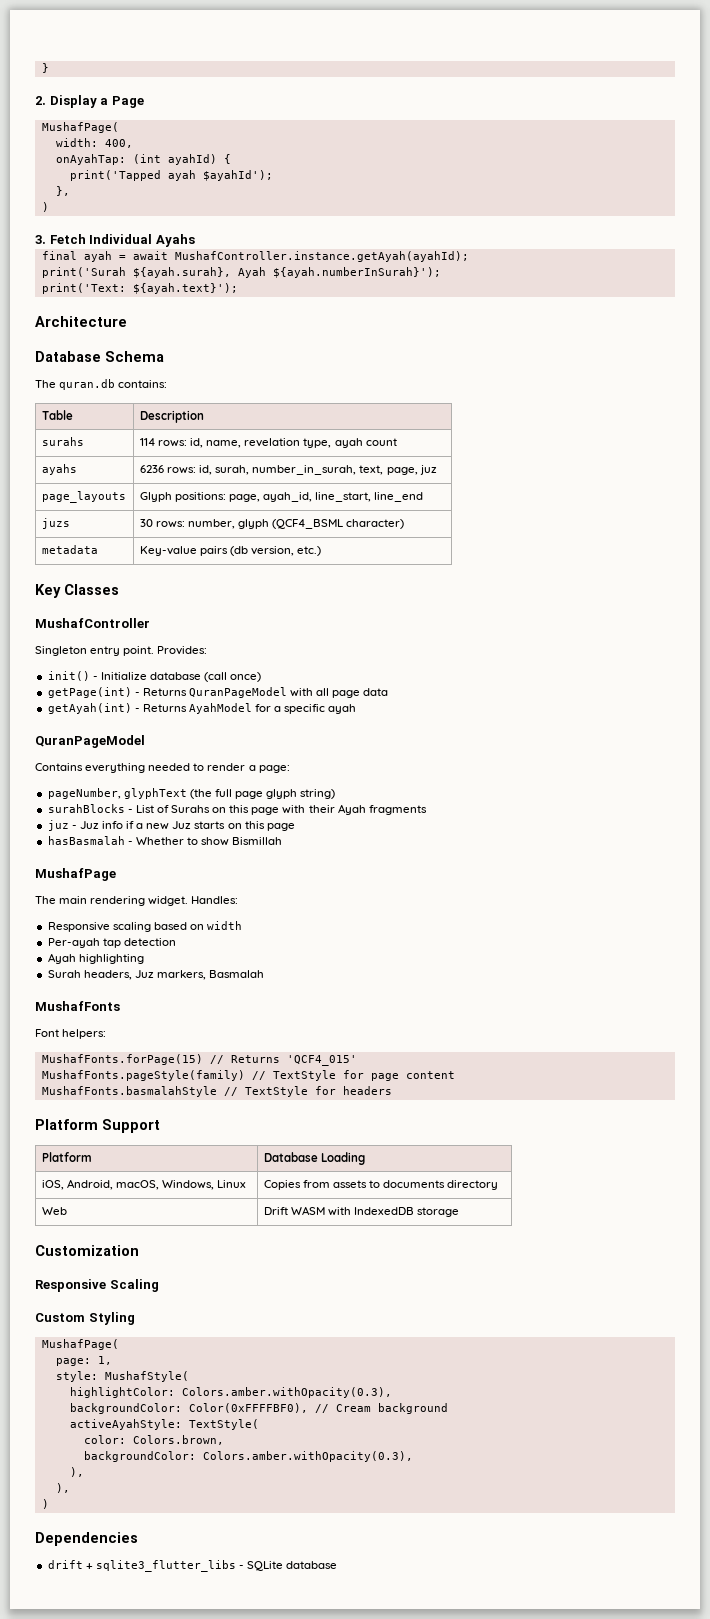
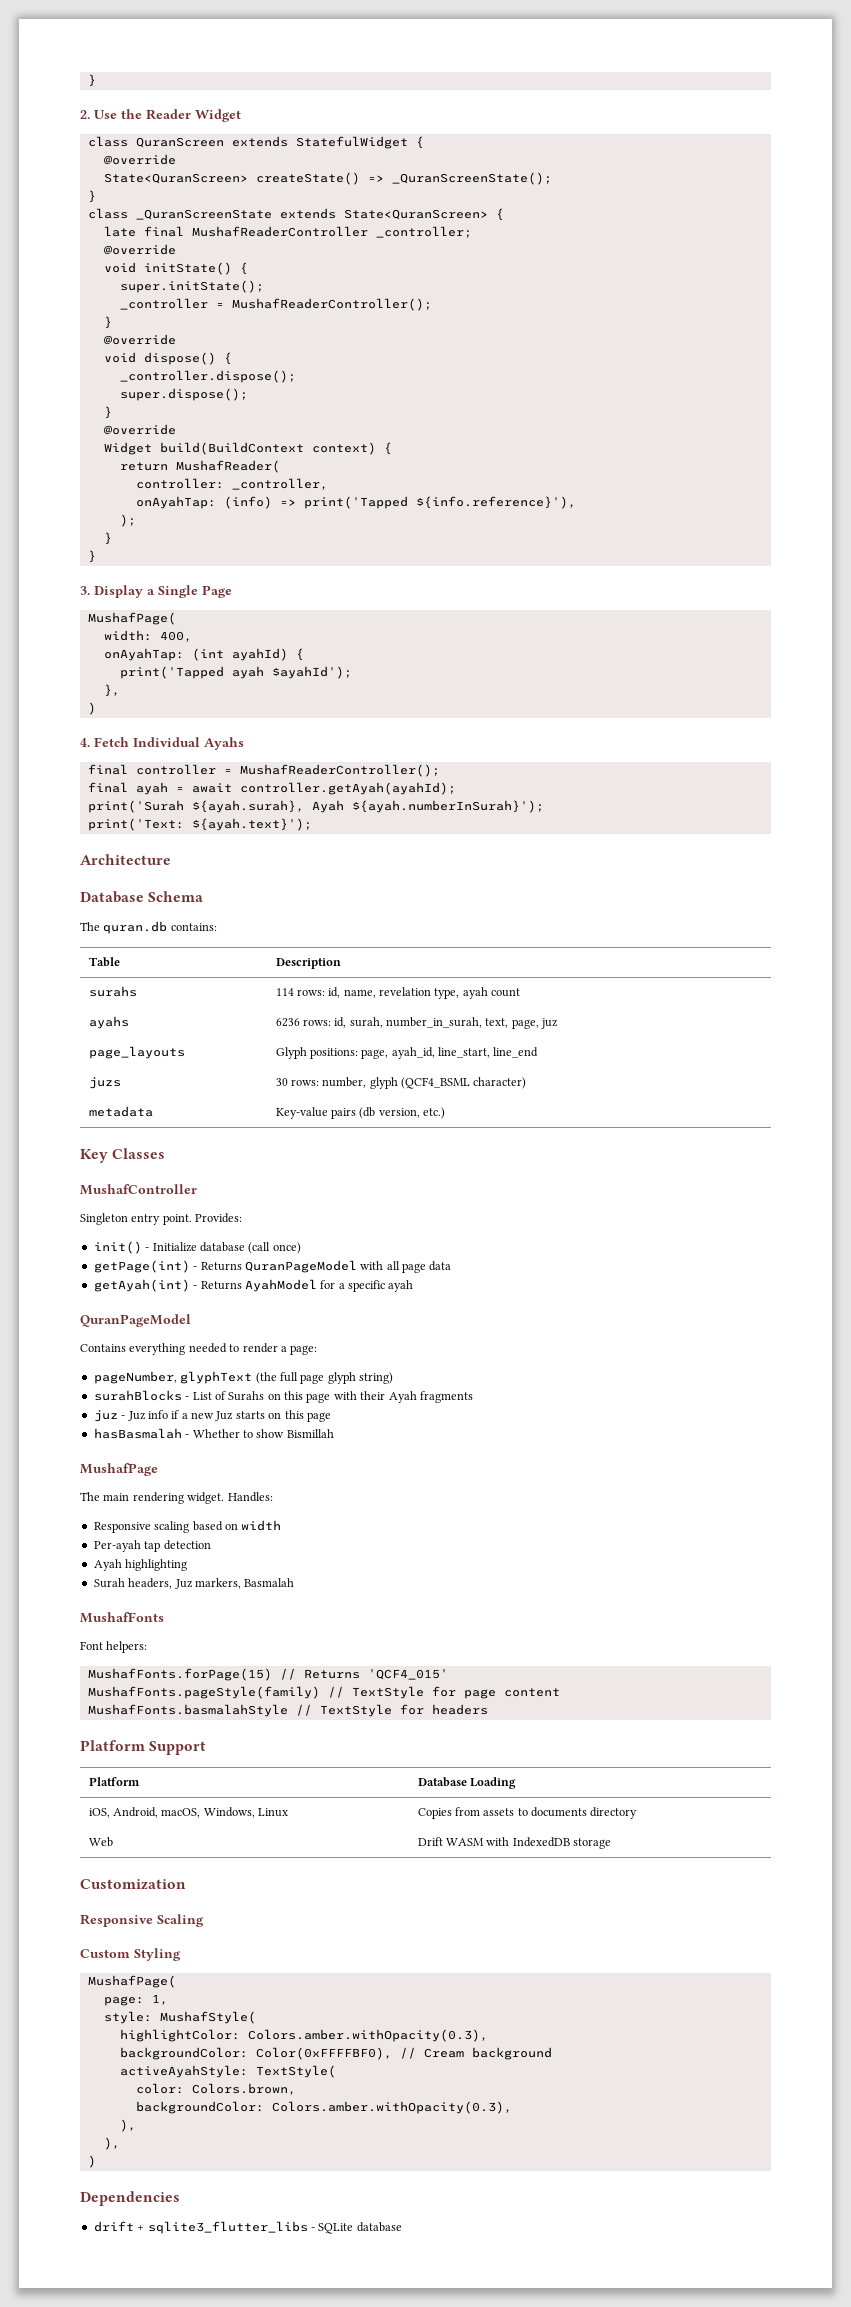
(46, 100) none -> [94,109,241,122] [87,136,424,149] [103,154,176,165] [103,172,552,185] [87,190,96,203] [87,208,504,221] [103,226,472,238] [103,244,176,255] [103,262,248,275] [119,280,264,293] [119,298,432,311] [103,316,112,329] [103,334,176,345] [103,352,232,365] [119,370,296,383] [119,388,248,401] [103,406,112,419] [103,424,176,435] [103,442,392,455] [119,460,280,473] [135,478,328,490] [135,496,576,509] [119,514,136,527] [103,532,112,545] [87,550,96,563] [80,586,90,595] Use the Reader Widget // class QuranScreen extends StatefulWidget { // @override // State<QuranScreen> createState() => _QuranScreenState(); // } // class _QuranScreenState extends State<QuranScreen> { // late final MushafReaderController _controller; // @override // void initState() { // super.initState(); // _controller = MushafReaderController(); // } // @override // void dispose() { // _controller.dispose(); // super.dispose(); // } // @override // Widget build(BuildContext context) { // return MushafReader( // controller: _controller, // onAyahTap: (info) => print('Tapped ${info.reference}'), // ); // } // } // 3.
(109, 101) none -> [158,585,198,598] Single
[35,235,46,244] 3. -> [80,738,90,747] 4.
(195, 240) none -> [87,764,440,777] // final controller = MushafReaderController();
[174,251,469,262] MushafController.instance.getAyah(ayahId); -> [239,782,456,795] controller.getAyah(ayahId);

